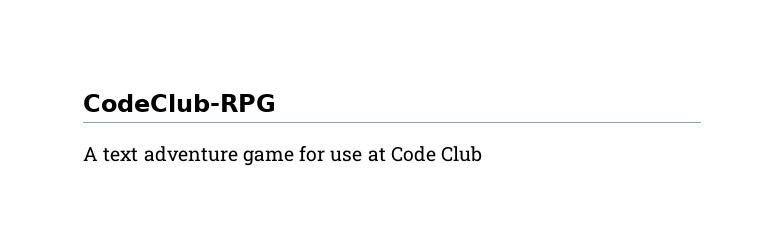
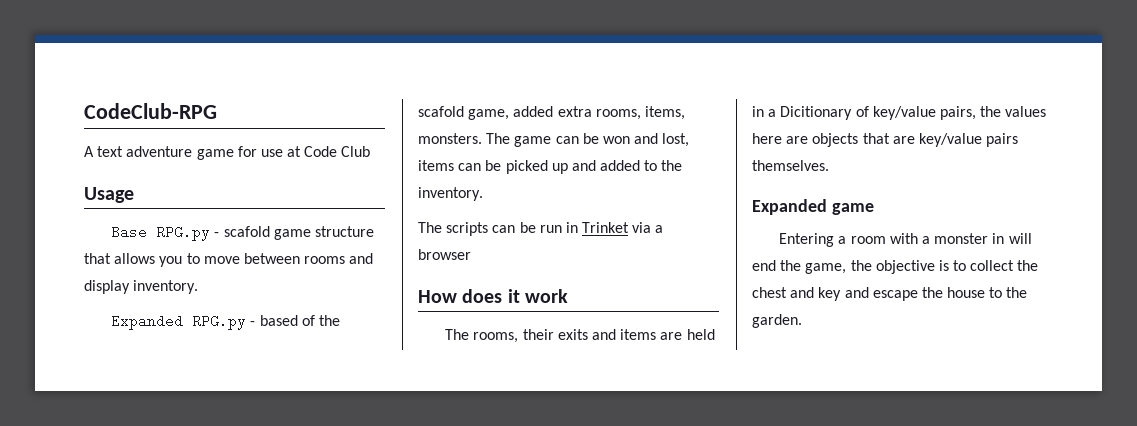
(483, 154) none -> [84,187,134,203] [111,225,374,241] [84,253,374,267] [84,280,199,294] [111,314,340,330] [418,106,685,120] [418,133,690,147] [418,160,683,174] [418,187,483,201] [418,222,664,236] [418,249,471,260] [418,289,568,303] [445,329,715,343] [752,106,1047,120] [752,133,1019,147] [752,160,829,171] [752,199,874,215] [779,233,1032,247] [752,260,1039,274] [752,287,1028,301] [752,314,802,328] // Usage // Base RPG.py - scafold game structure that allows you to move between rooms and display inventory. // Expanded RPG.py - based of the scafold game, added extra rooms, items, monsters. The game can be won and lost, items can be picked up and added to the inventory. // The scripts can be run in Trinket via a browser // How does it work // The rooms, their exits and items are held in a Dicitionary of key/value pairs, the values here are objects that are key/value pairs themselves. // Expanded game // Entering a room with a monster in will end the game, the objective is to collect the chest and key and escape the house to the garden.

